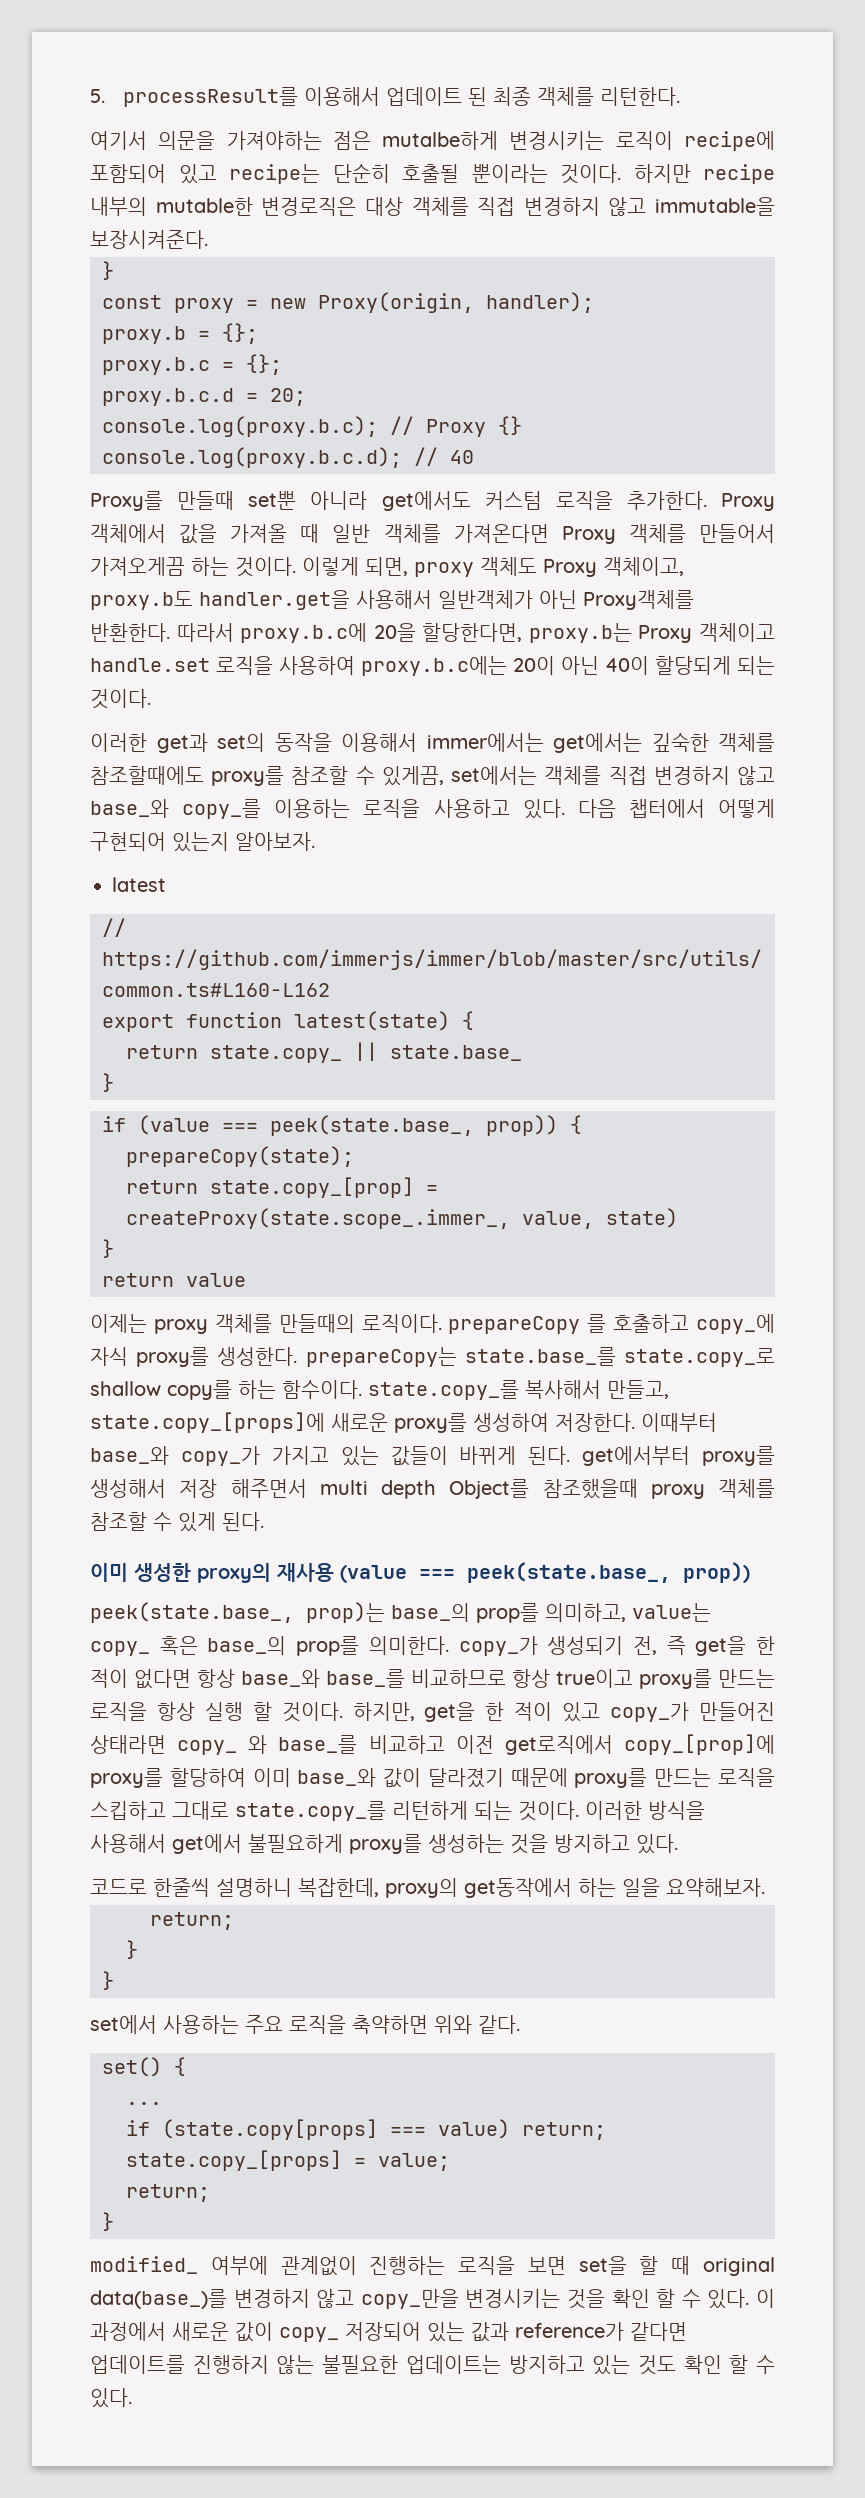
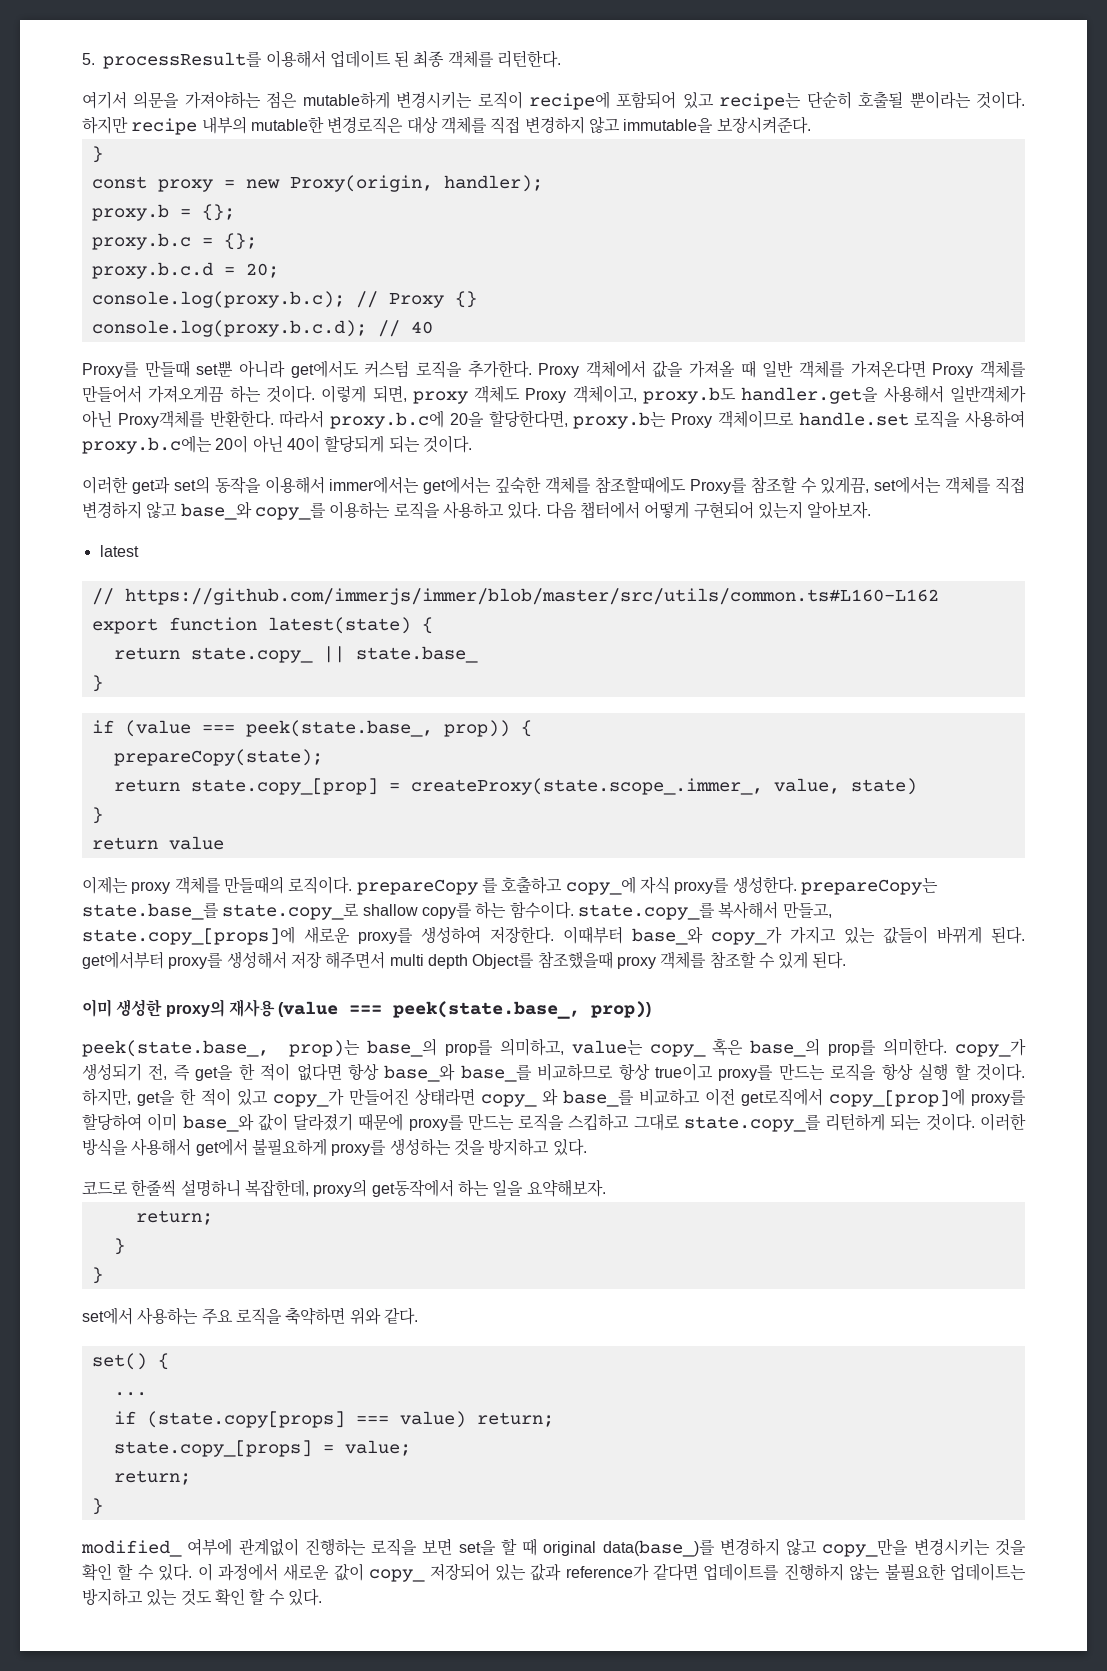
[382,131,499,150] mutalbe하게 -> [302,91,390,109] mutable하게
[698,623,775,642] 객체이고 -> [717,410,794,428] 객체이므로
[211,766,285,786] proxy를 -> [689,478,747,494] Proxy를

